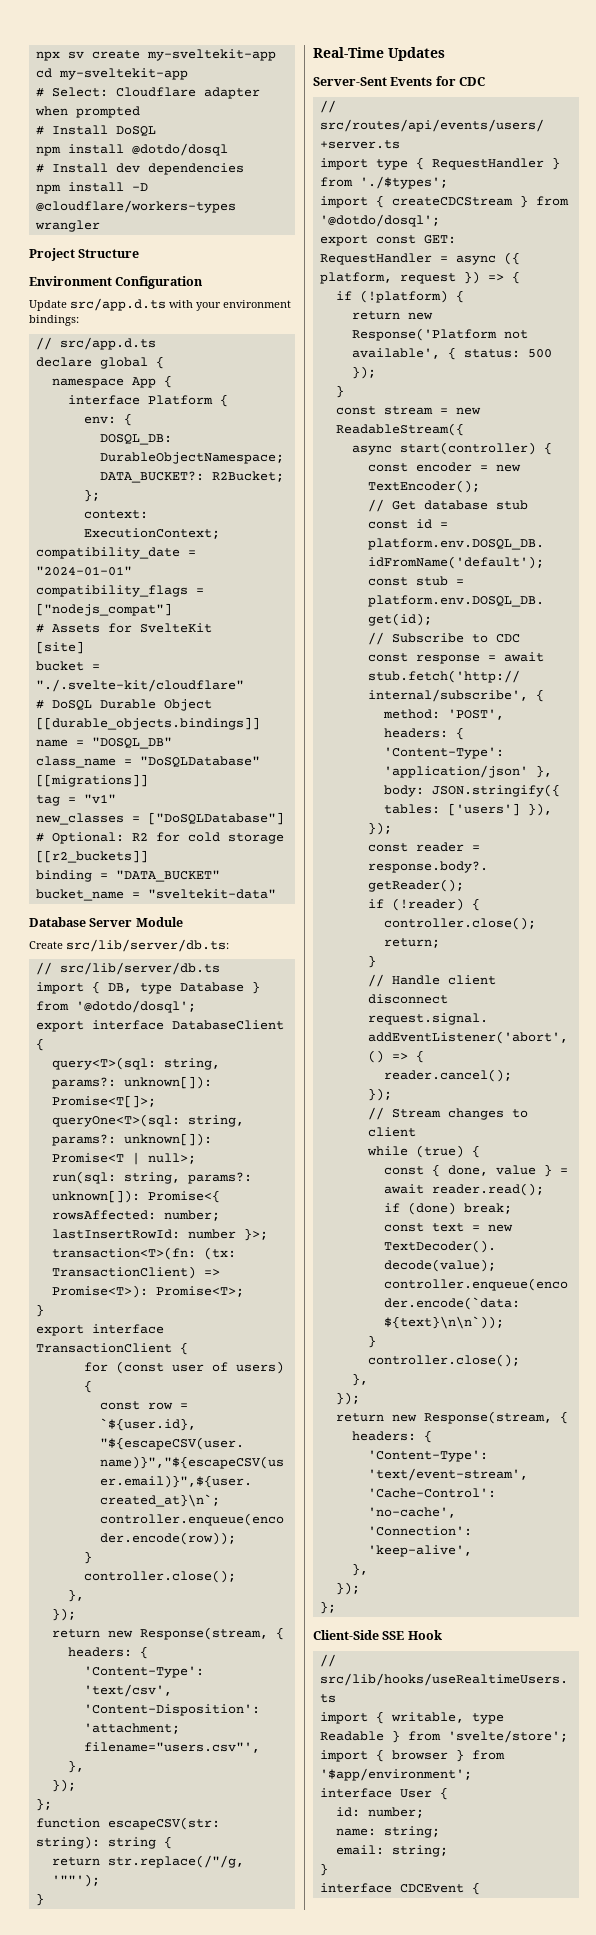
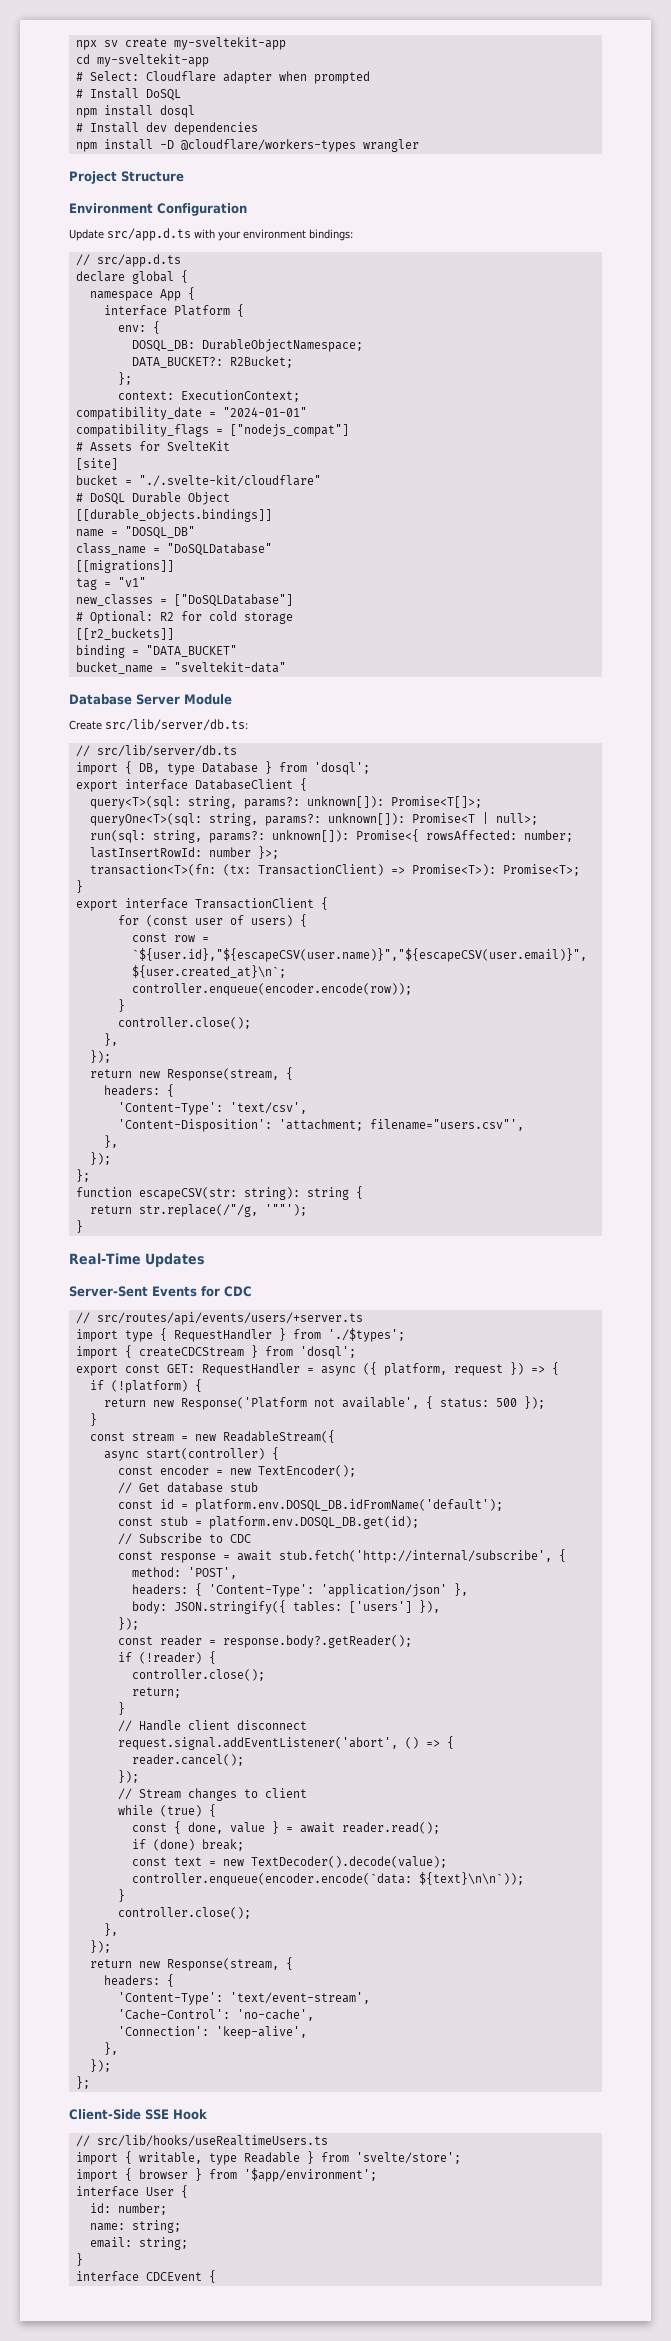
[131,143,228,156] @dotdo/dosql -> [159,105,195,118] dosql
[75,1000,196,1013] '@dotdo/dosql'; -> [313,762,370,775] 'dosql';
[319,214,440,227] '@dotdo/dosql'; -> [299,1346,356,1359] 'dosql';

